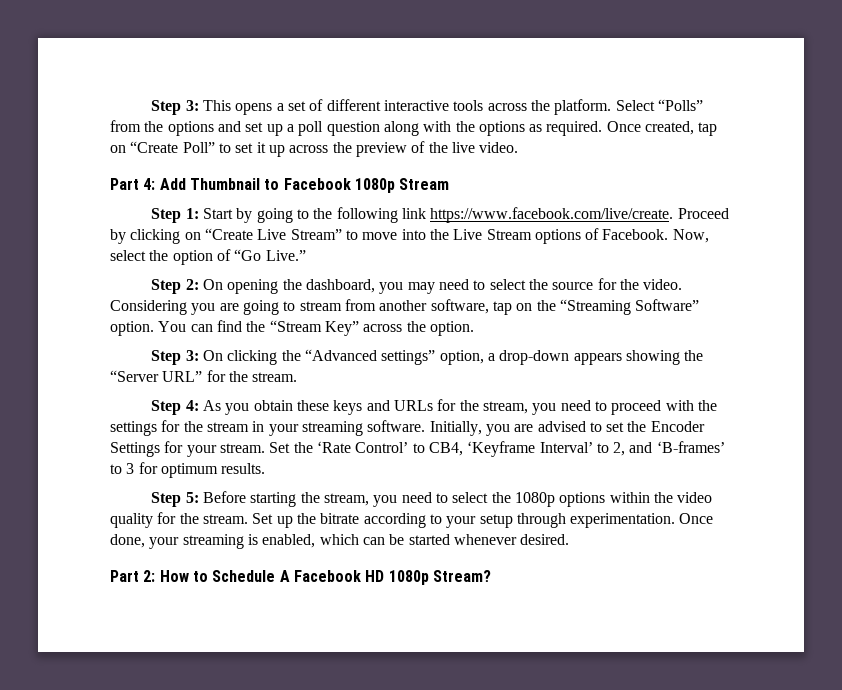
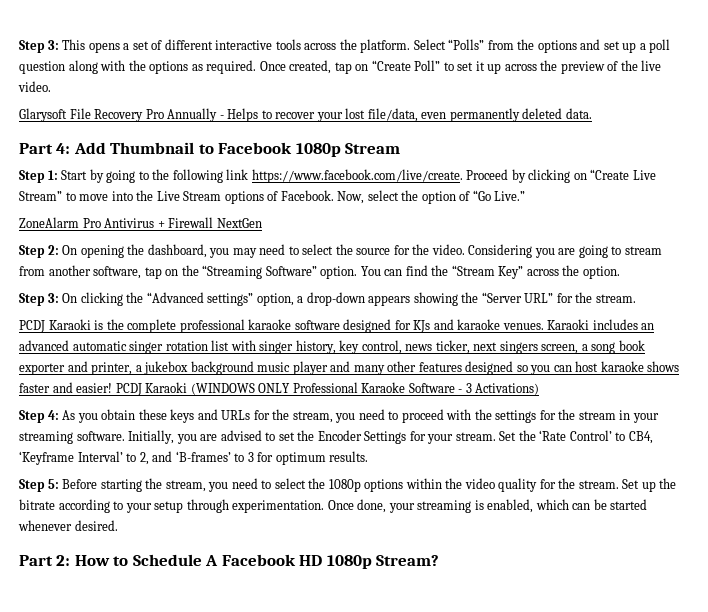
(519, 147) none -> [19,108,592,122] // Glarysoft File Recovery Pro Annually - Helps to recover your lost file/data, even permanently deleted data.
(306, 255) none -> [19,217,262,228] // ZoneAlarm Pro Antivirus + Firewall NextGen
(298, 377) none -> [19,319,655,333] [19,340,645,354] [19,361,680,375] [19,382,540,396] // PCDJ Karaoki is the complete professional karaoke software designed for KJs and karaoke venues. Karaoki includes an advanced automatic singer rotation list with singer history, key control, news ticker, next singers screen, a song book exporter and printer, a jukebox background music player and many other features designed so you can host karaoke shows faster and easier! PCDJ Karaoki (WINDOWS ONLY Professional Karaoke Software - 3 Activations)

